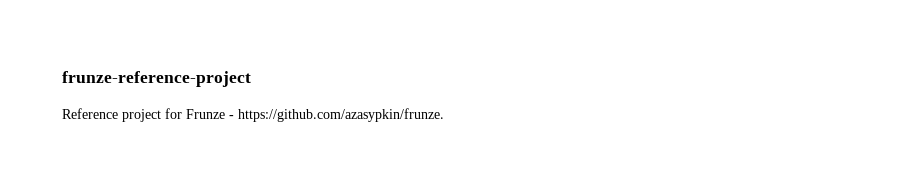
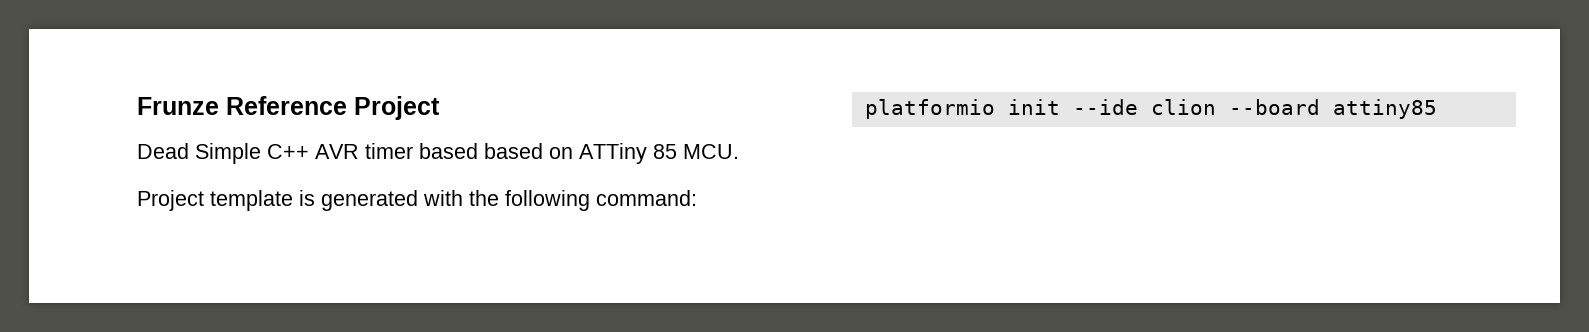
[62,71,251,87] [62,108,444,122] frunze-reference-project // Reference project for Frunze - https://github.com/azasypkin/frunze. -> [137,96,440,120] [137,143,739,164] [137,190,697,211] [864,99,1437,119] Frunze Reference Project // Dead Simple C++ AVR timer based based on ATTiny 85 MCU. // Project template is generated with the following command: // platformio init --ide clion --board attiny85

